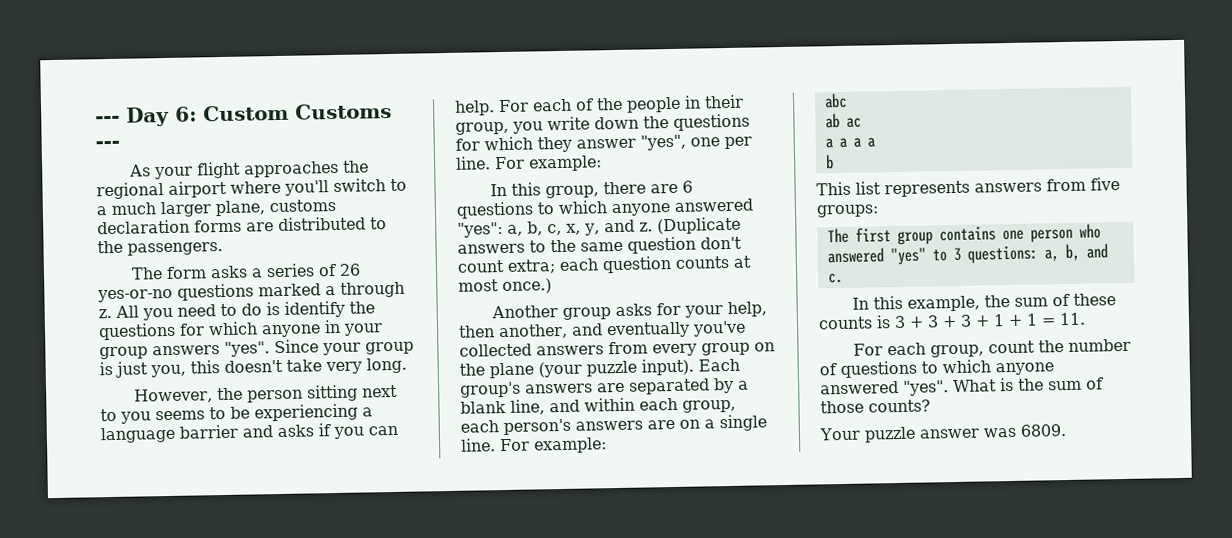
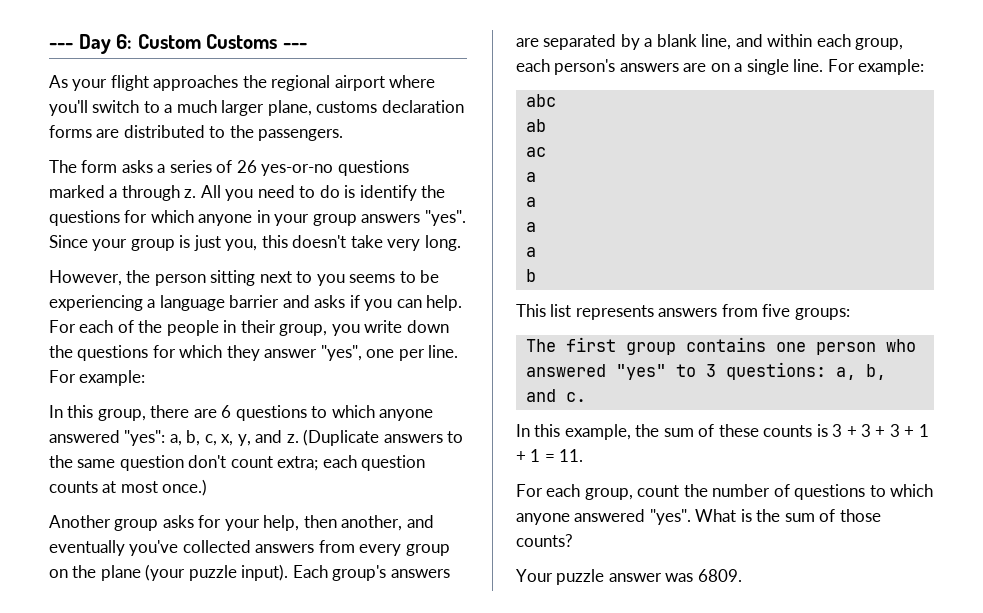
(840, 121) none -> (546, 125) //
[838,137,862,149] a a -> [525,197,536,207] [525,222,536,232] // a // a //

